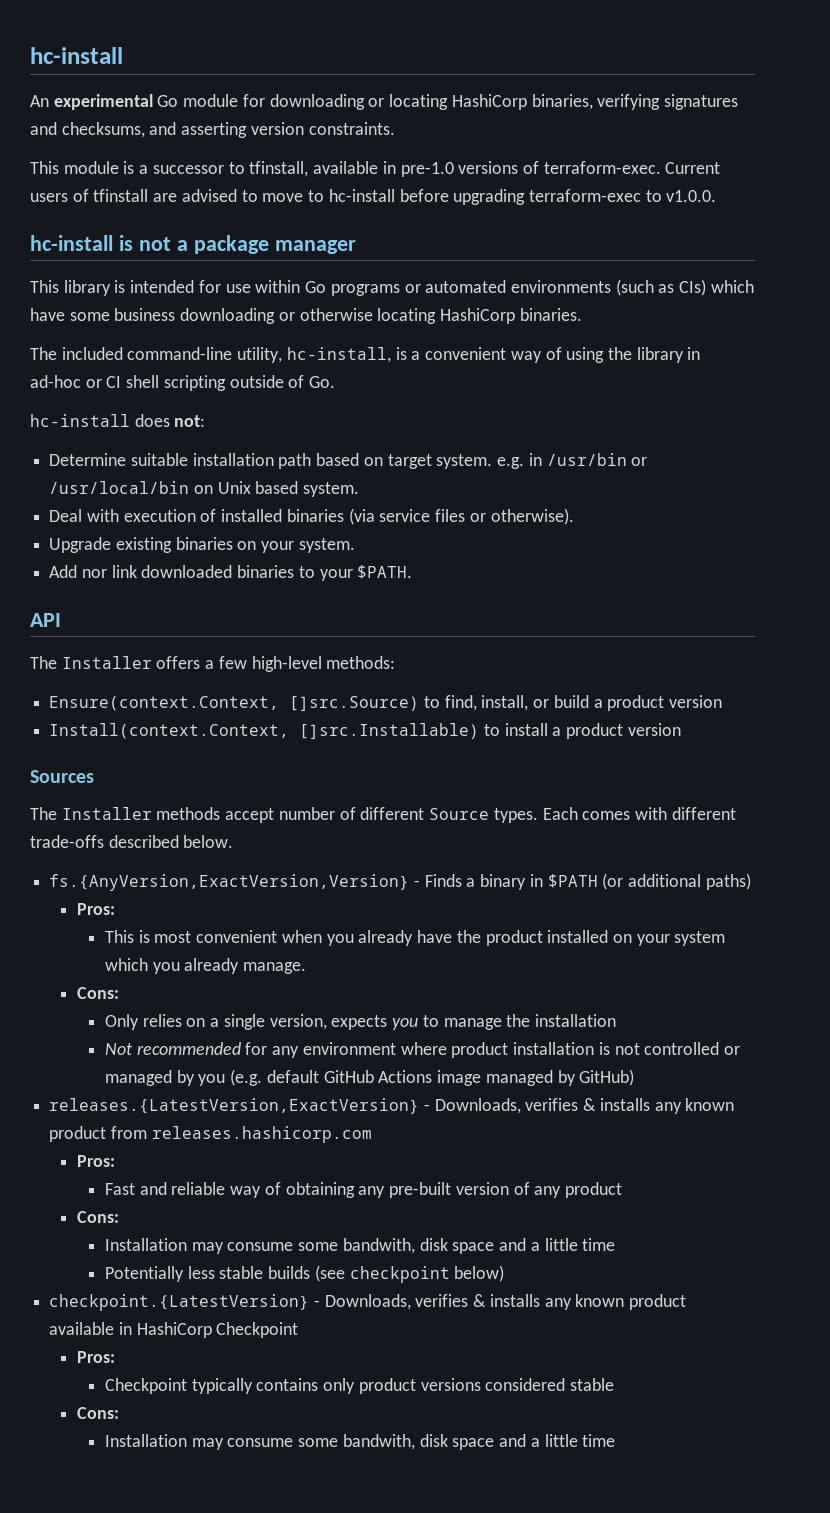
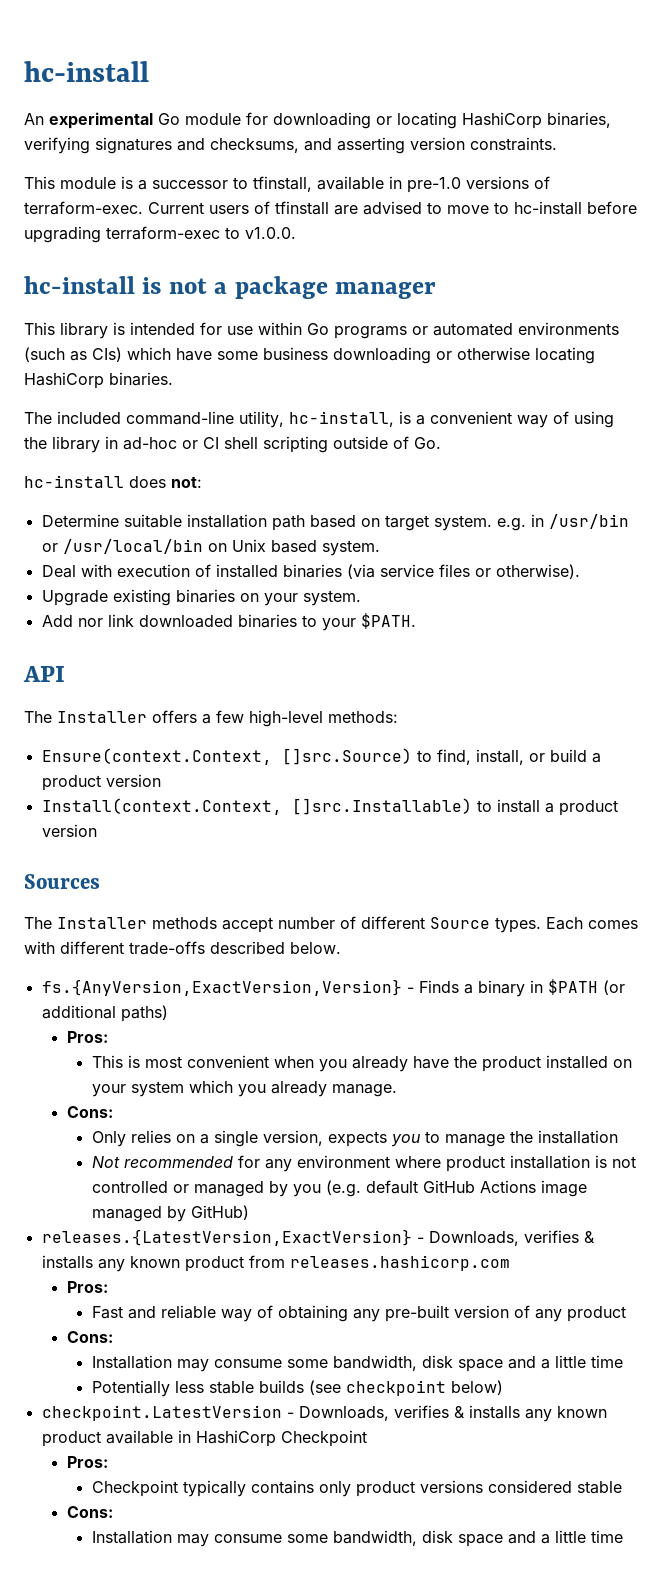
[342,1238,415,1254] bandwith, -> [332,1355,417,1371] bandwidth,
[49,1294,310,1311] checkpoint.{LatestVersion} -> [41,1405,282,1421] checkpoint.LatestVersion
[342,1434,415,1450] bandwith, -> [332,1530,417,1546] bandwidth,

